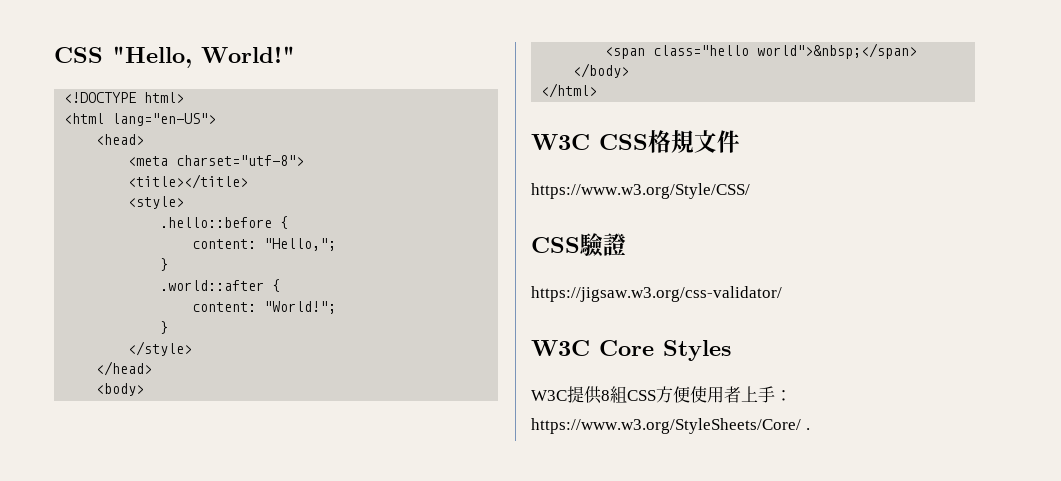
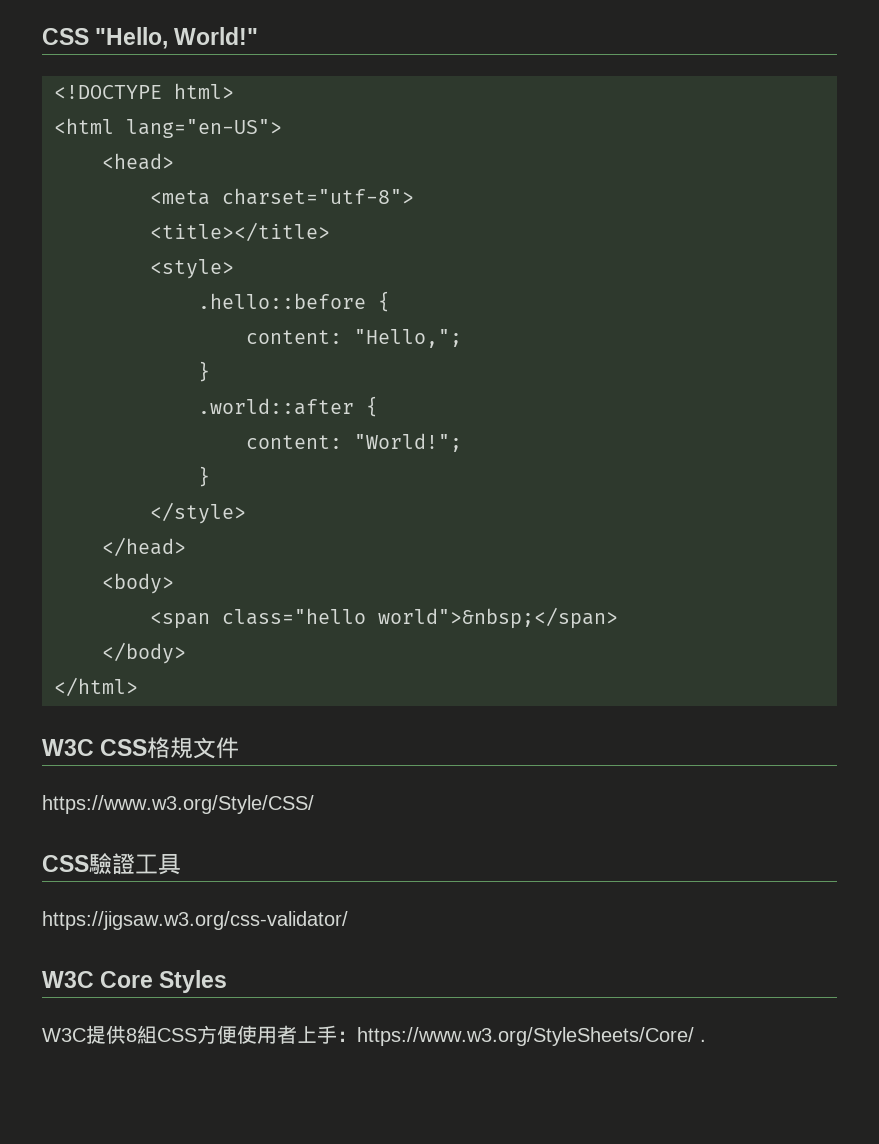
(626, 244) none -> [135,854,181,875] 工具

